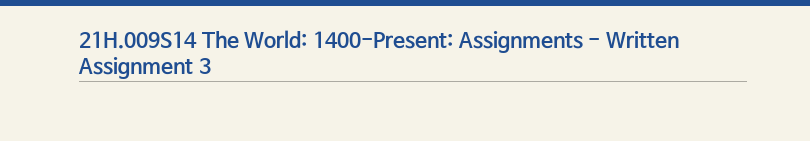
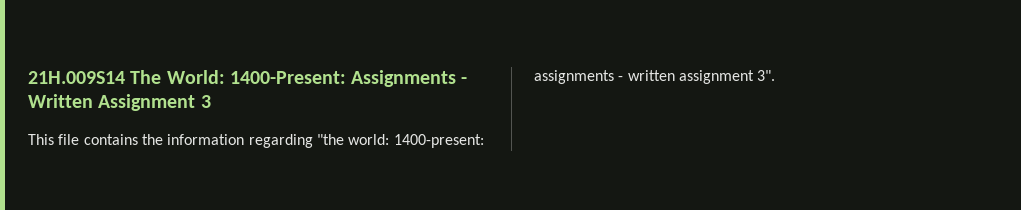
(211, 66) none -> [28,134,484,148] [534,70,776,84] // This file contains the information regarding "the world: 1400-present: assignments - written assignment 3".

